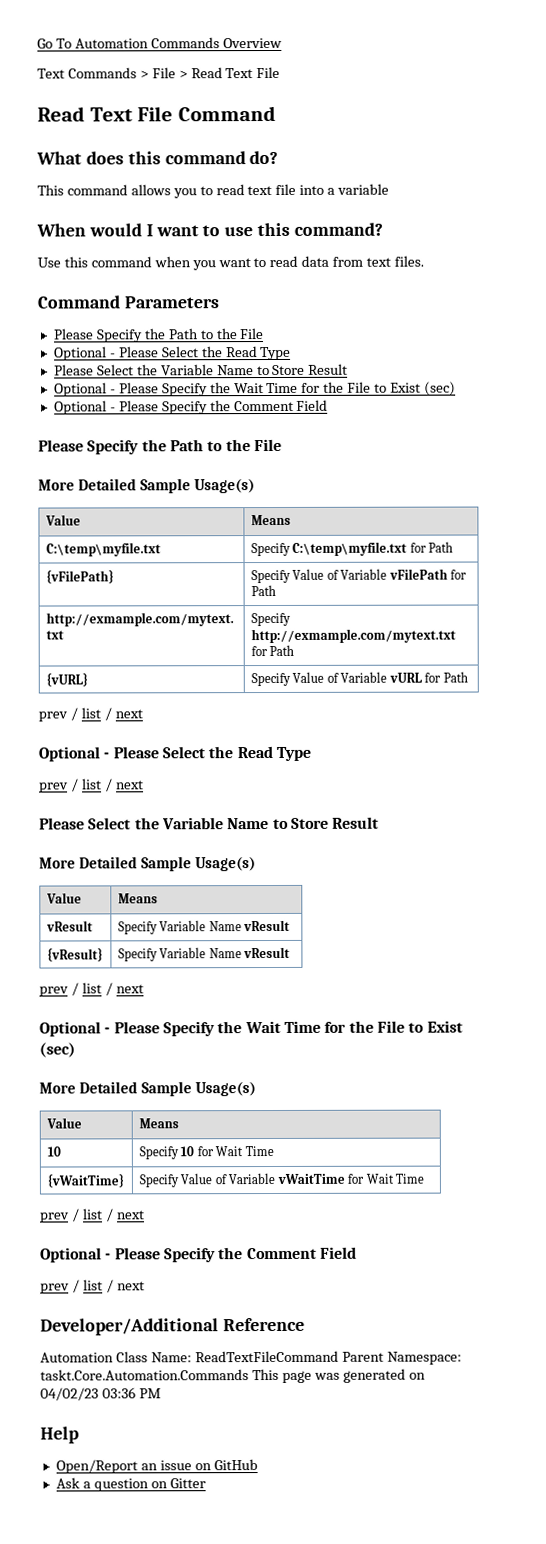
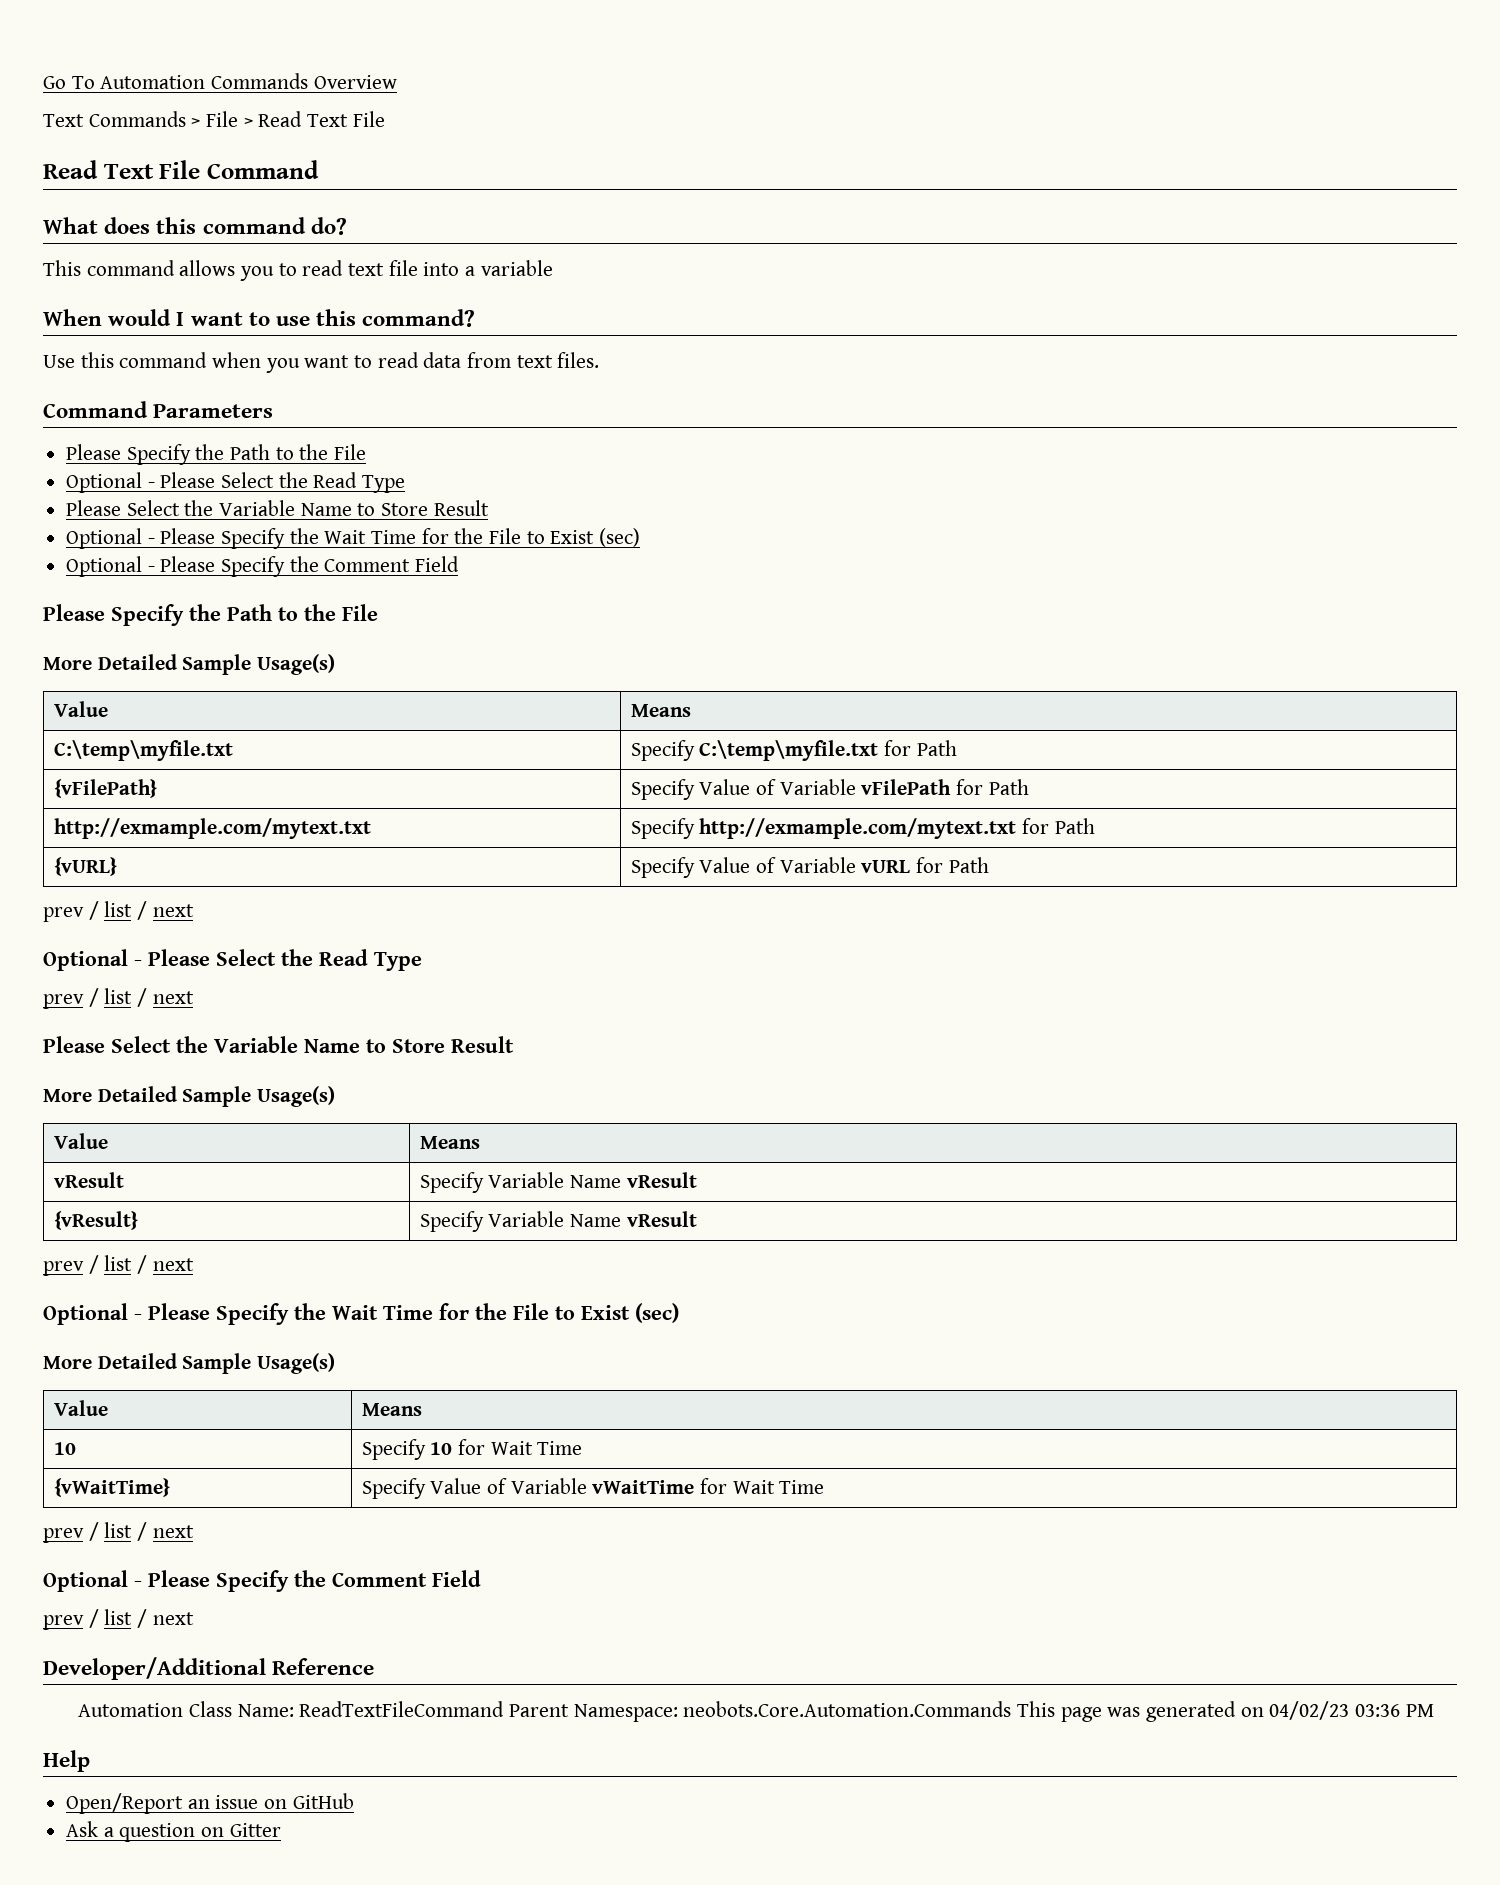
[40,1369,249,1381] taskt.Core.Automation.Commands -> [683,1701,1012,1717] neobots.Core.Automation.Commands

